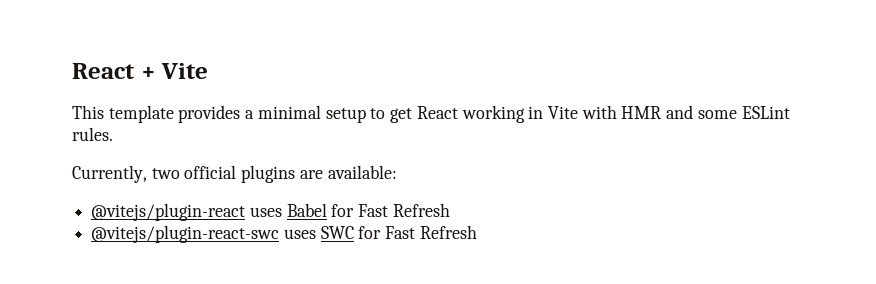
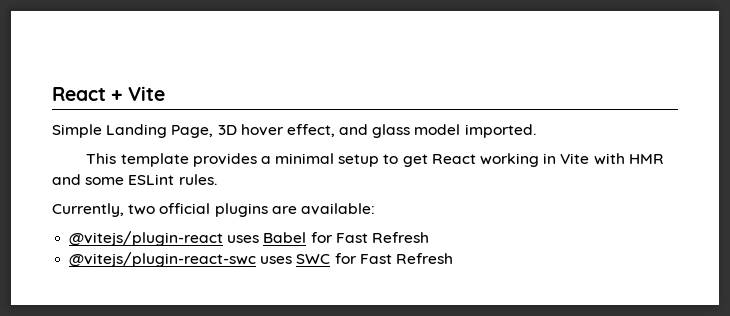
(209, 71) none -> [52,124,536,138] // Simple Landing Page, 3D hover effect, and glass model imported.

